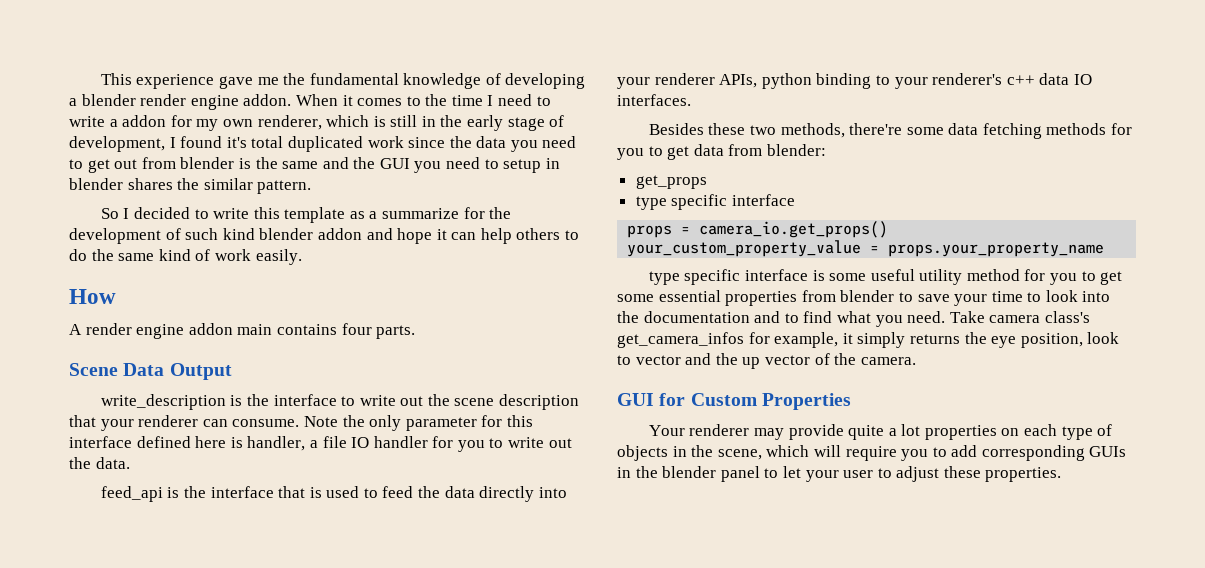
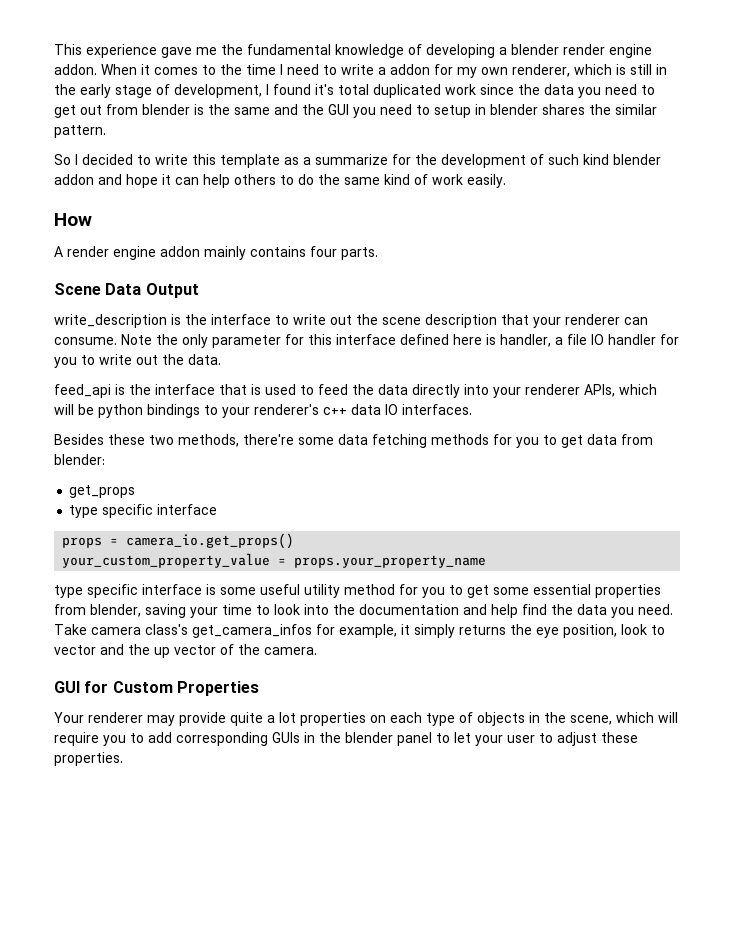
[237,324,273,335] main -> [204,246,246,260] mainly
[761,73,872,89] python binding -> [619,384,657,395] [54,404,200,418] which will be python bindings
[840,290,950,302] blender to save -> [90,604,186,618] blender, saving
[784,311,871,323] to find what -> [491,604,607,618] help find the data

